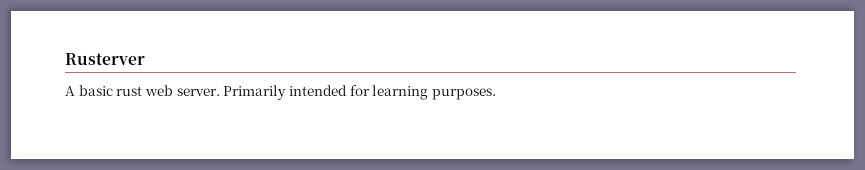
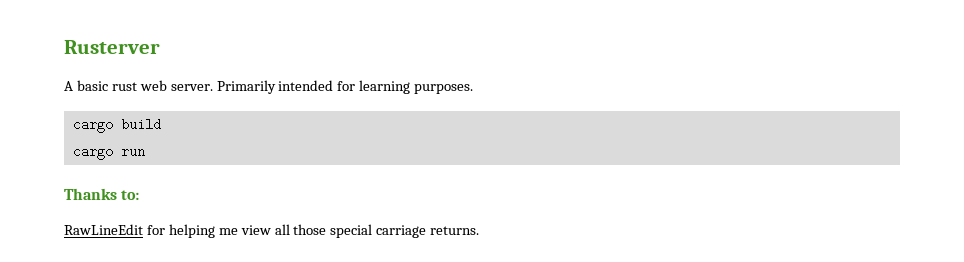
(496, 94) none -> [72,118,161,133] [72,145,145,160] [64,188,140,200] [64,224,480,238] // cargo build // cargo run // Thanks to: // RawLineEdit for helping me view all those special carriage returns.

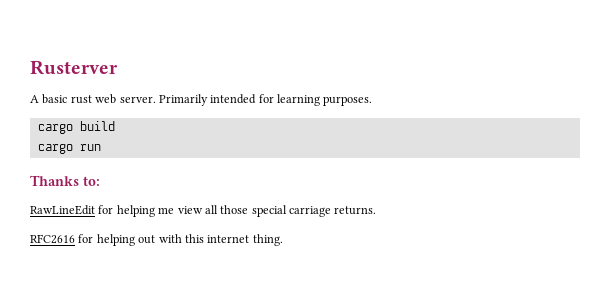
(480, 230) none -> [30,234,283,246] // RFC2616 for helping out with this internet thing.

